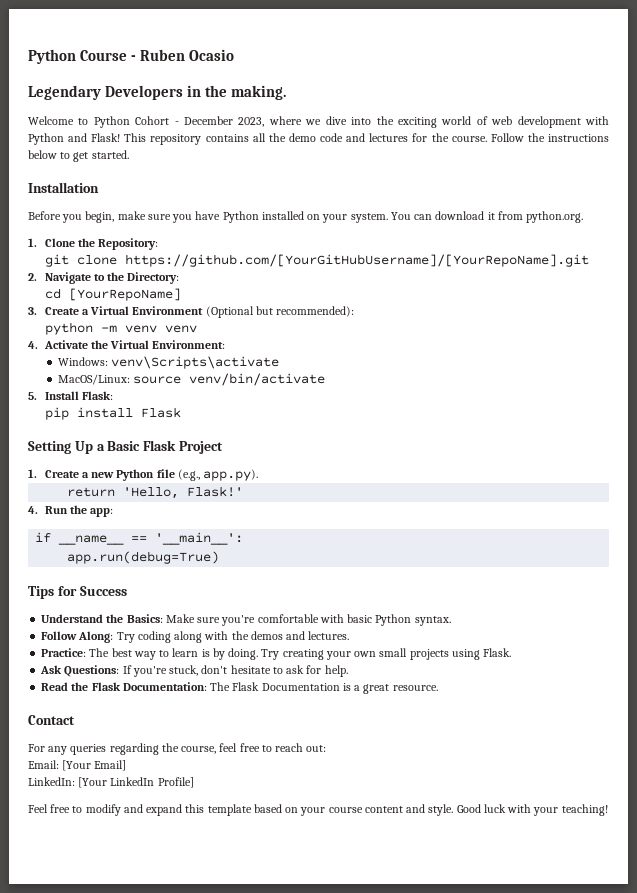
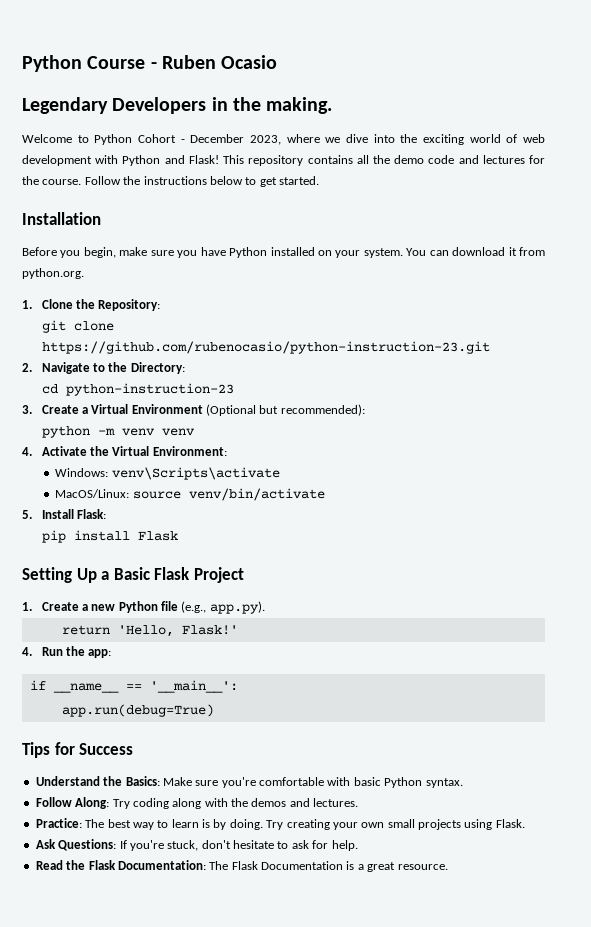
[124,254,589,267] https://github.com/[YourGitHubUsername]/[YourRepoName].git -> [41,341,490,354] https://github.com/rubenocasio/python-instruction-23.git
[68,288,181,301] [YourRepoName] -> [65,383,234,396] python-instruction-23
[28,715,75,725] [28,743,327,755] [28,760,127,771] [28,777,194,788] [28,804,608,816] // Contact // For any queries regarding the course, feel free to reach out: // Email: [Your Email] // LinkedIn: [Your LinkedIn Profile] // Feel free to modify and expand this template based on your course content and style. Good luck with your teaching! -> (448, 867) none

